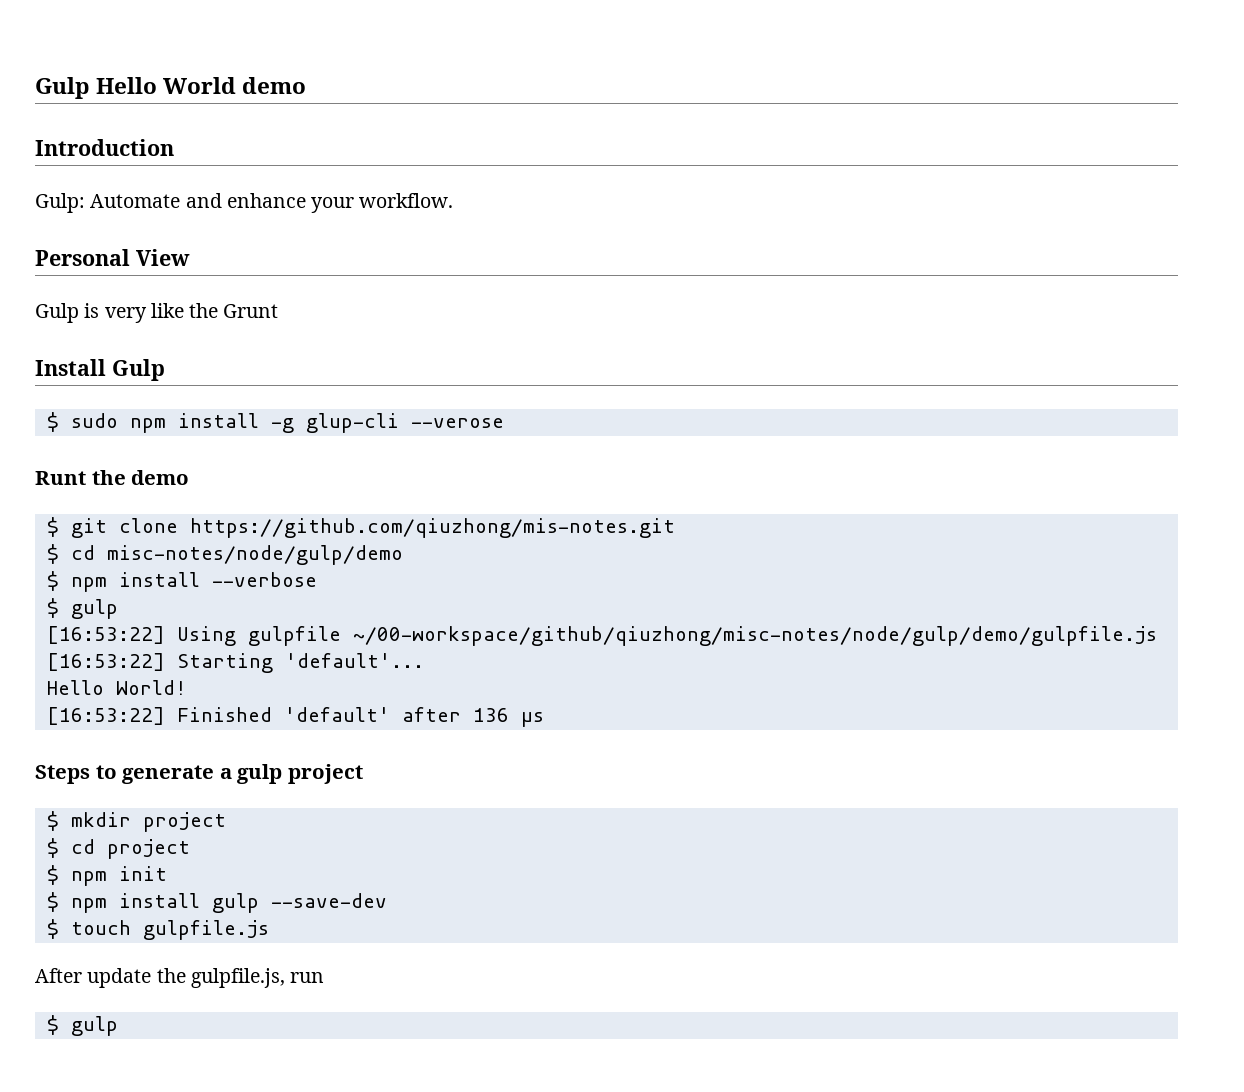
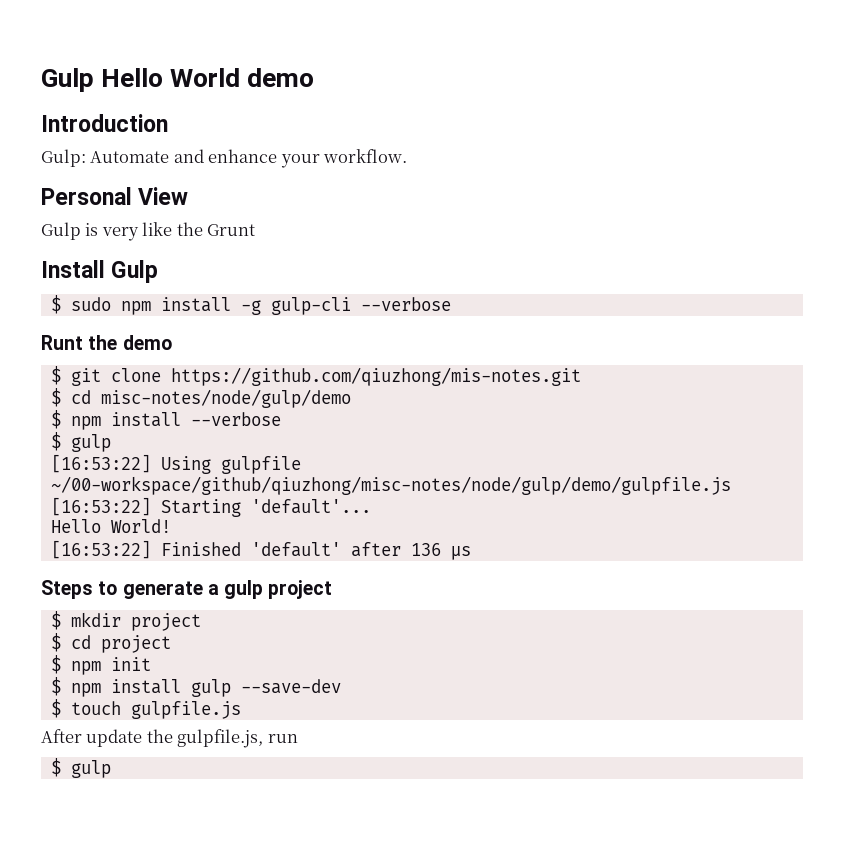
[305,413,504,433] glup-cli --verose -> [270,297,451,315] gulp-cli --verbose

